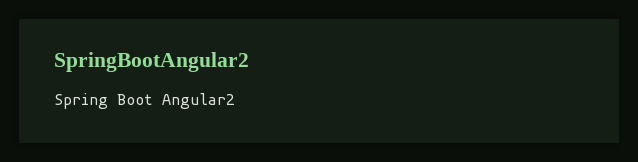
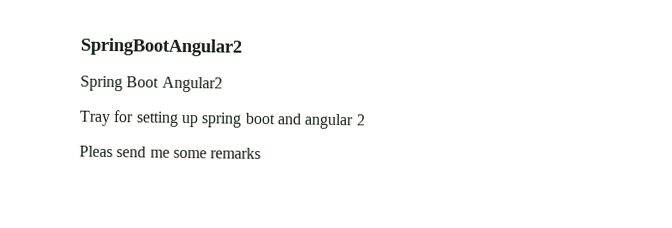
(235, 101) none -> [79,110,365,130] [79,145,262,160] // Tray for setting up spring boot and angular 2 // Pleas send me some remarks

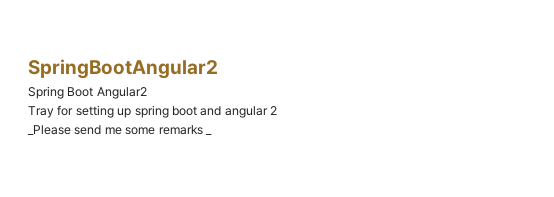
[79,145,113,158] Pleas -> [27,125,71,135] _Please
(262, 153) none -> [204,134,212,135] _

